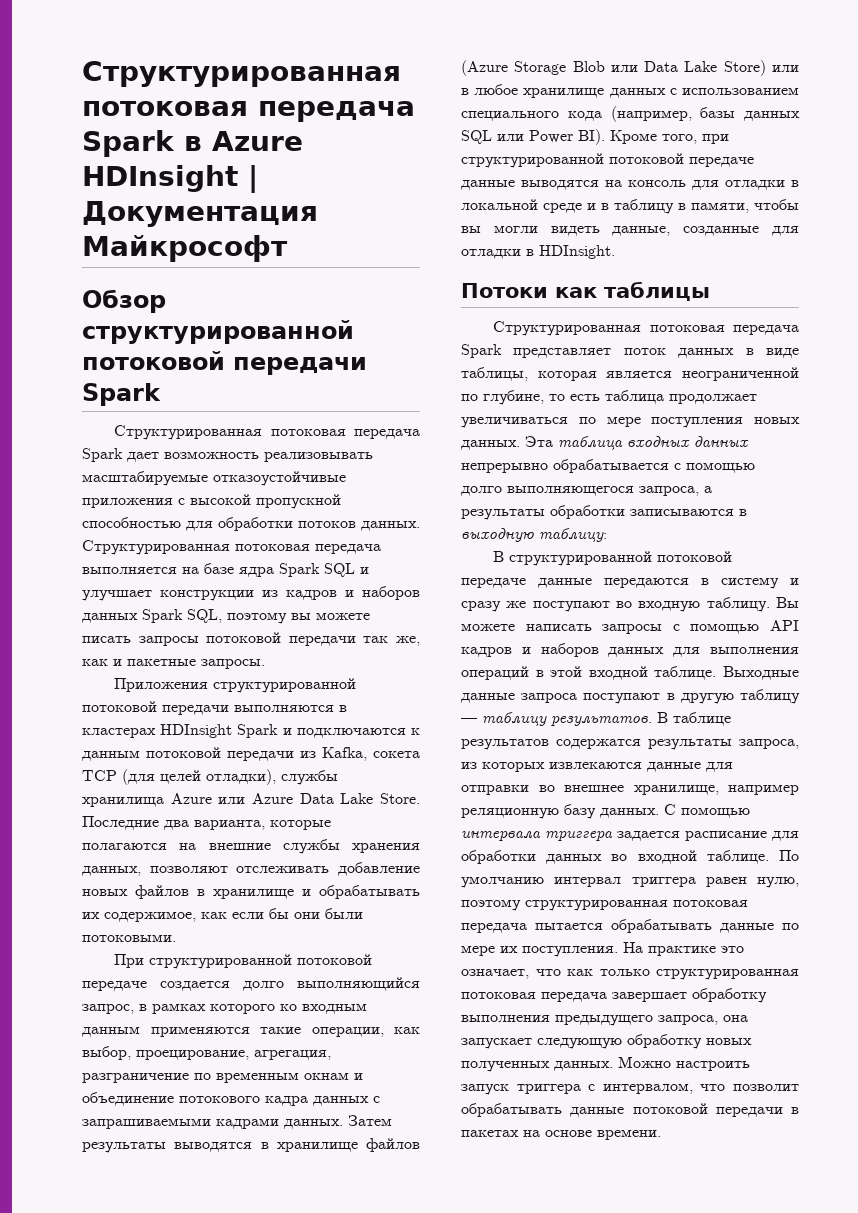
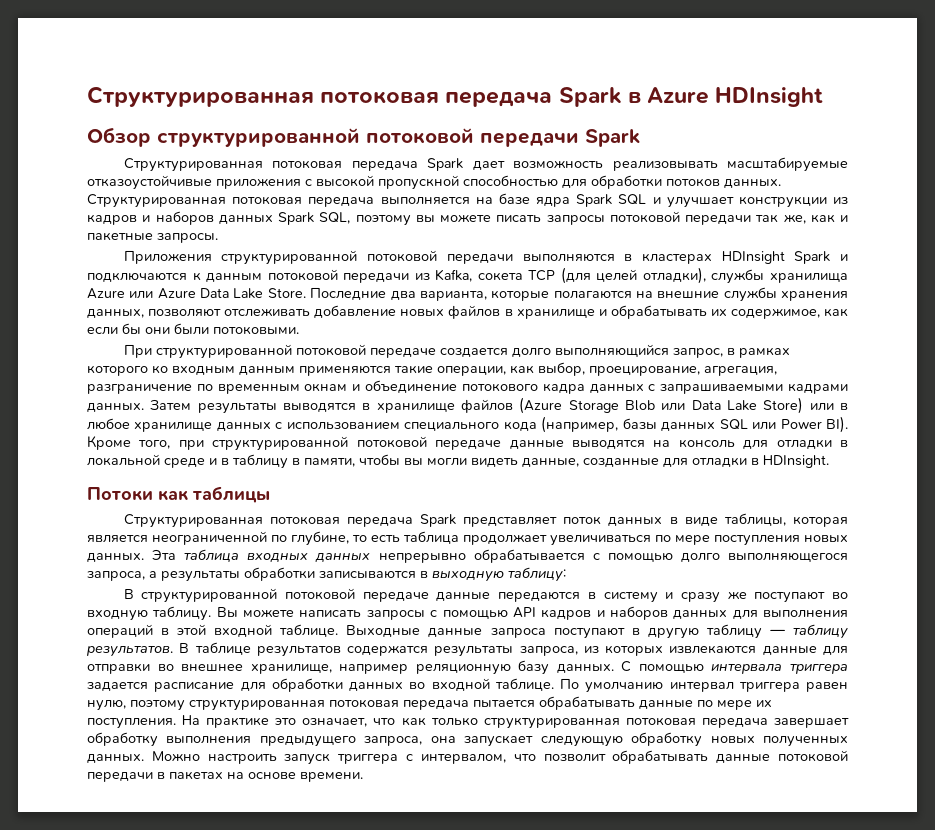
[248,165,258,193] [82,201,318,227] [82,235,288,262] | Документация Майкрософт -> (824, 97) none

